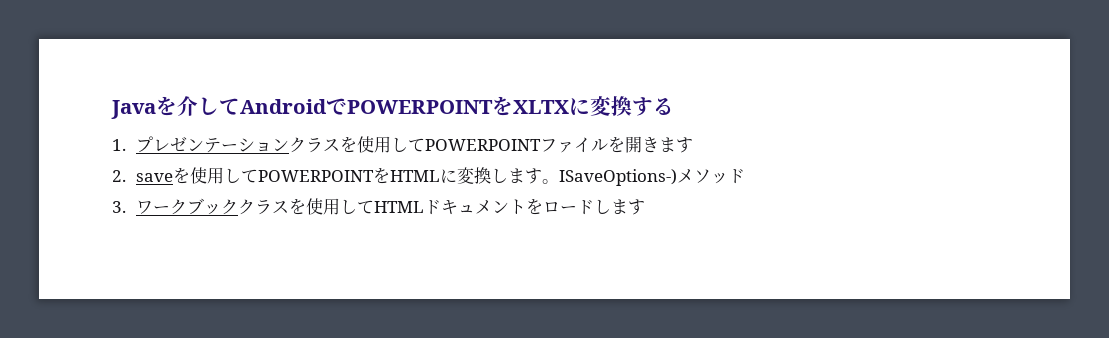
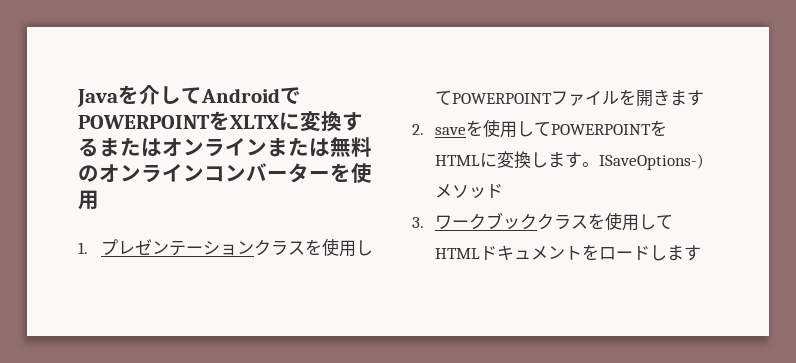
(674, 106) none -> [99,137,372,157] [78,163,372,183] [78,190,99,210] またはオンラインまたは無料のオンラインコンバーターを使用

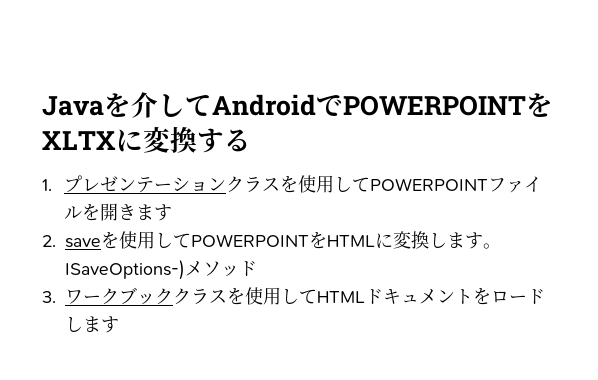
[99,137,372,157] [78,163,372,183] [78,190,99,210] またはオンラインまたは無料のオンラインコンバーターを使用 -> (251, 140) none

